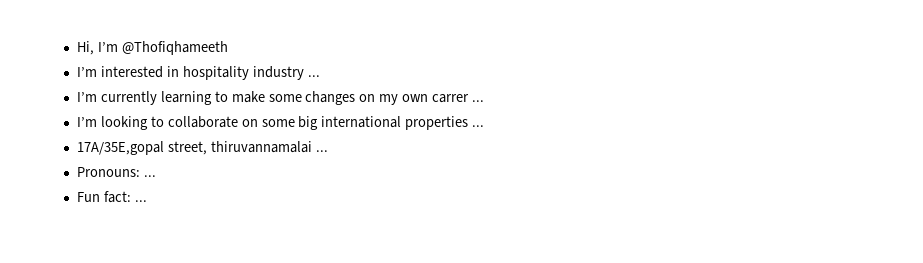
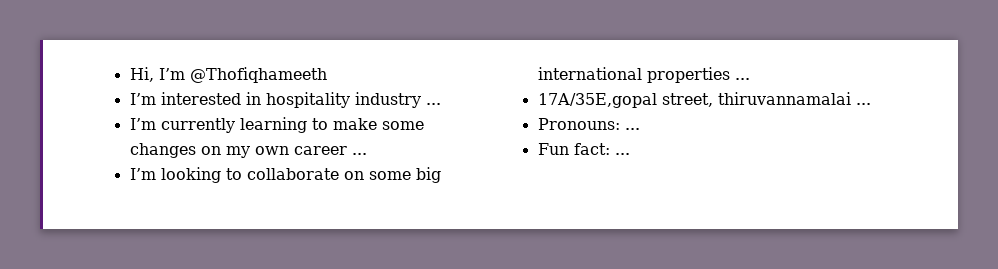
[432,94,470,103] carrer -> [293,146,347,155] career

